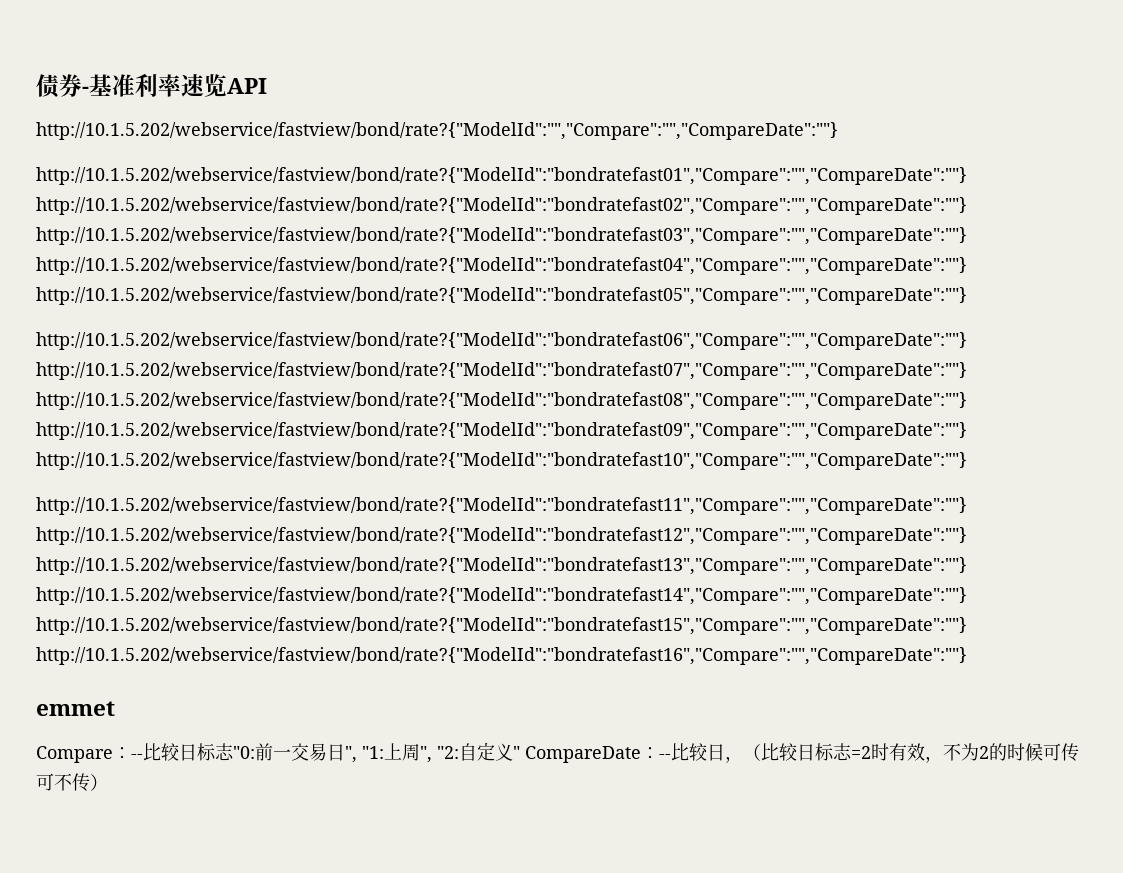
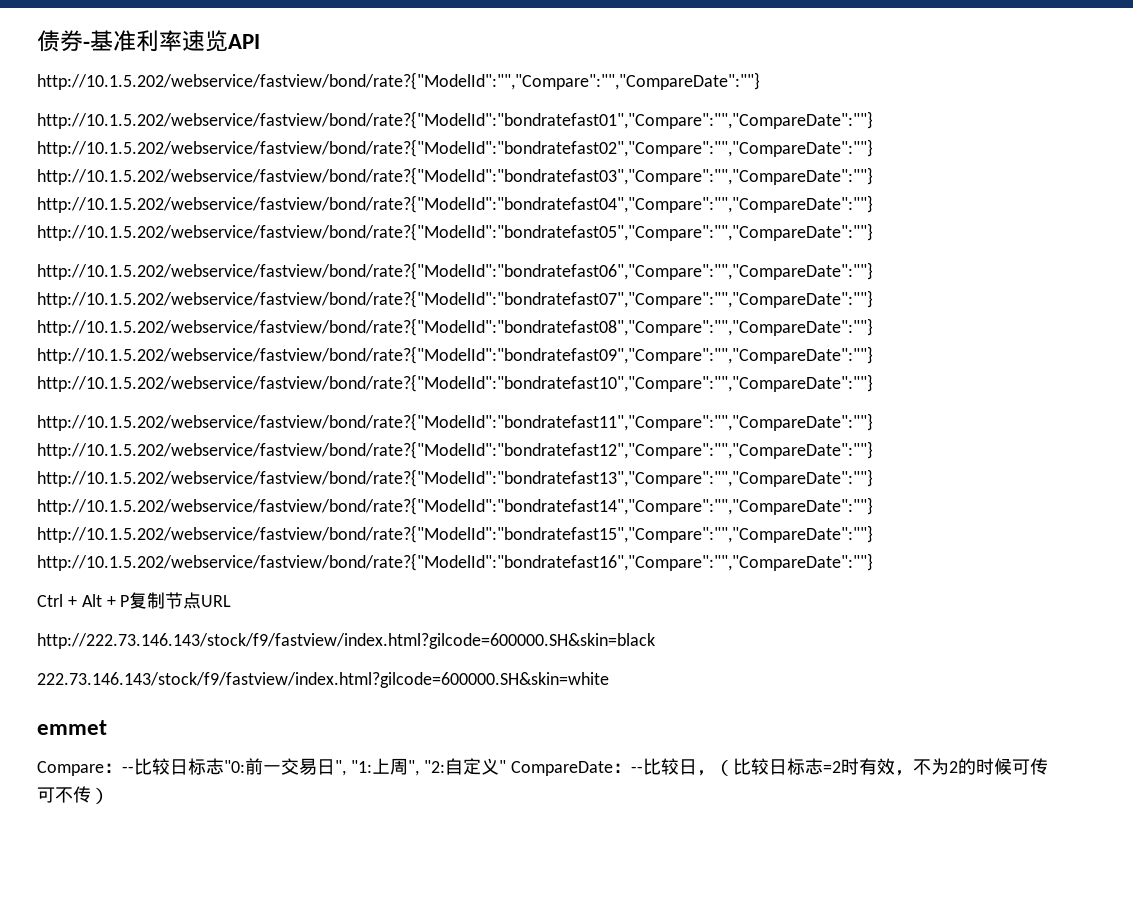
(967, 656) none -> [37,592,232,609] [37,633,655,649] [37,672,609,688] // Ctrl + Alt + P复制节点URL // http://222.73.146.143/stock/f9/fastview/index.html?gilcode=600000.SH&skin=black // 222.73.146.143/stock/f9/fastview/index.html?gilcode=600000.SH&skin=white

